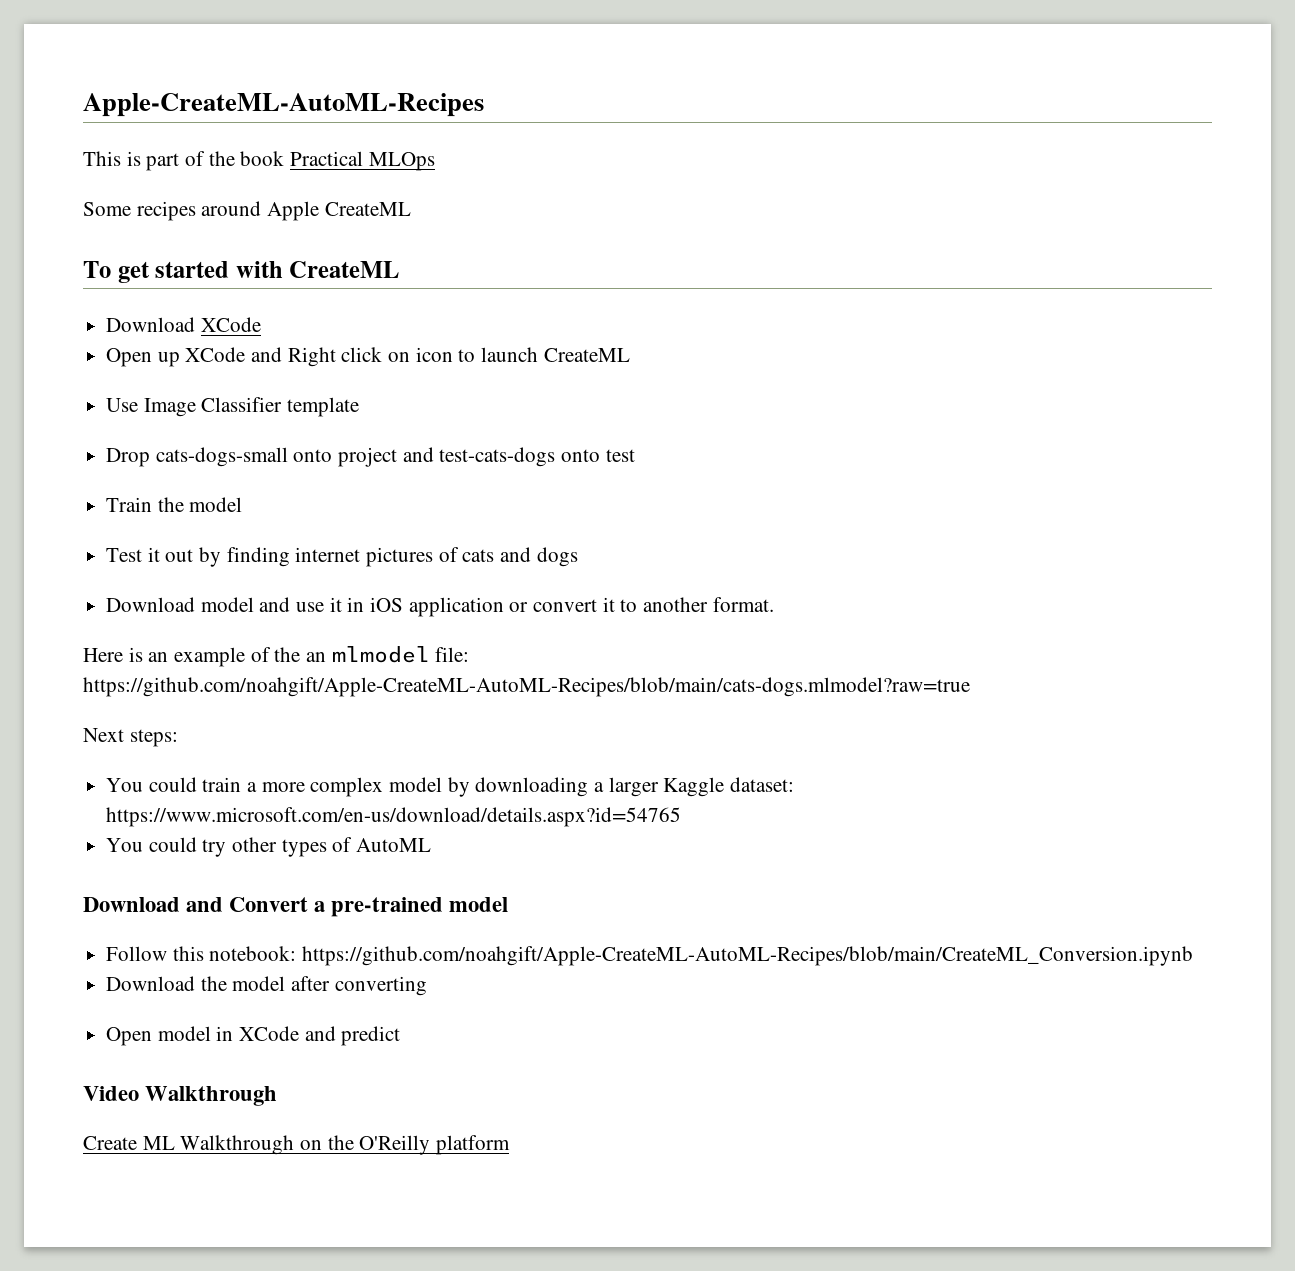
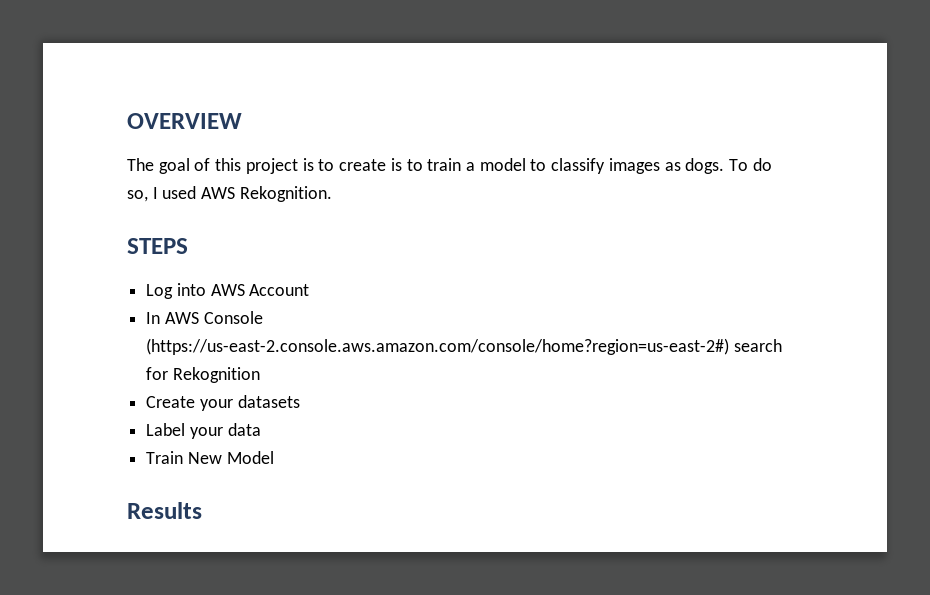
[83,93,484,117] [83,151,435,171] [83,201,411,221] [83,261,400,283] [106,317,261,332] [106,347,630,367] [106,397,360,417] [106,447,635,467] [106,497,243,512] [106,547,578,567] [106,597,774,617] [83,646,470,667] [83,677,970,697] [83,728,178,747] [106,777,795,797] [106,807,682,827] [106,837,432,857] [83,897,509,917] [106,946,1194,966] [106,976,427,996] [106,1026,401,1046] [83,1086,278,1106] [83,1135,511,1155] Apple-CreateML-AutoML-Recipes // This is part of the book Practical MLOps // Some recipes around Apple CreateML // To get started with CreateML // Download XCode // Open up XCode and Right click on icon to launch CreateML // Use Image Classifier template // Drop cats-dogs-small onto project and test-cats-dogs onto test // Train the model // Test it out by finding internet pictures of cats and dogs // Download model and use it in iOS application or convert it to another format. // Here is an example of the an mlmodel file: https://github.com/noahgift/Apple-CreateML-AutoML-Recipes/blob/main/cats-dogs.mlmodel?raw=true // Next steps: // You could train a more complex model by downloading a larger Kaggle dataset: https://www.microsoft.com/en-us/download/details.aspx?id=54765 // You could try other types of AutoML // Download and Convert a pre-trained model // Follow this notebook: https://github.com/noahgift/Apple-CreateML-AutoML-Recipes/blob/main/CreateML_Conversion.ipynb // Download the model after converting // Open model in XCode and predict // Video Walkthrough // Create ML Walkthrough on the O'Reilly platform -> [127,113,242,129] [127,158,772,174] [127,186,332,202] [127,238,188,254] [146,283,310,299] [146,311,263,324] [146,338,782,355] [146,367,260,383] [146,395,300,411] [146,423,261,439] [146,451,274,464] [127,502,202,519] OVERVIEW // The goal of this project is to create is to train a model to classify images as dogs. To do so, I used AWS Rekognition. // STEPS // Log into AWS Account // In AWS Console (https://us-east-2.console.aws.amazon.com/console/home?region=us-east-2#) search for Rekognition // Create your datasets // Label your data // Train New Model // Results

